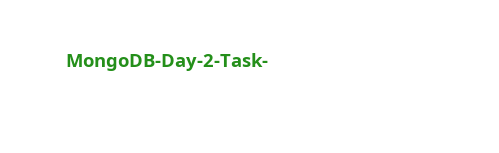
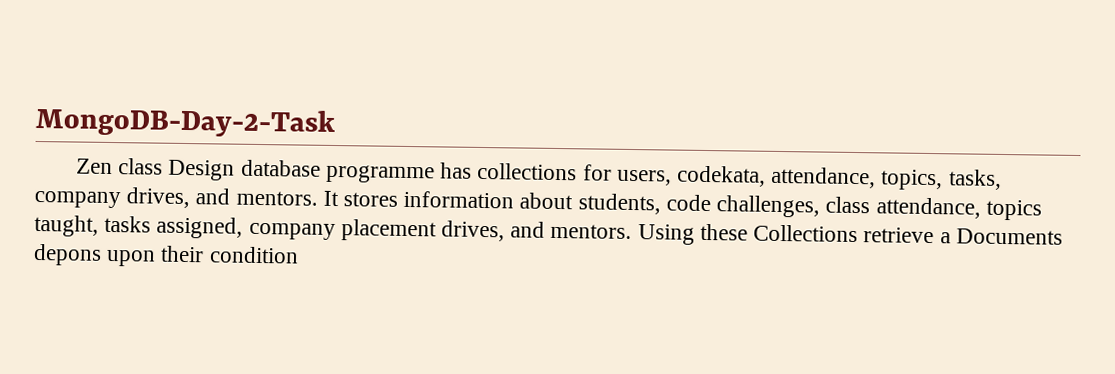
[66,53,268,71] MongoDB-Day-2-Task- -> [35,106,336,139] [76,158,1002,191] [34,187,1042,221] [34,214,1063,245] [33,243,299,267] MongoDB-Day-2-Task // Zen class Design database programme has collections for users, codekata, attendance, topics, tasks, company drives, and mentors. It stores information about students, code challenges, class attendance, topics taught, tasks assigned, company placement drives, and mentors. Using these Collections retrieve a Documents depons upon their condition

